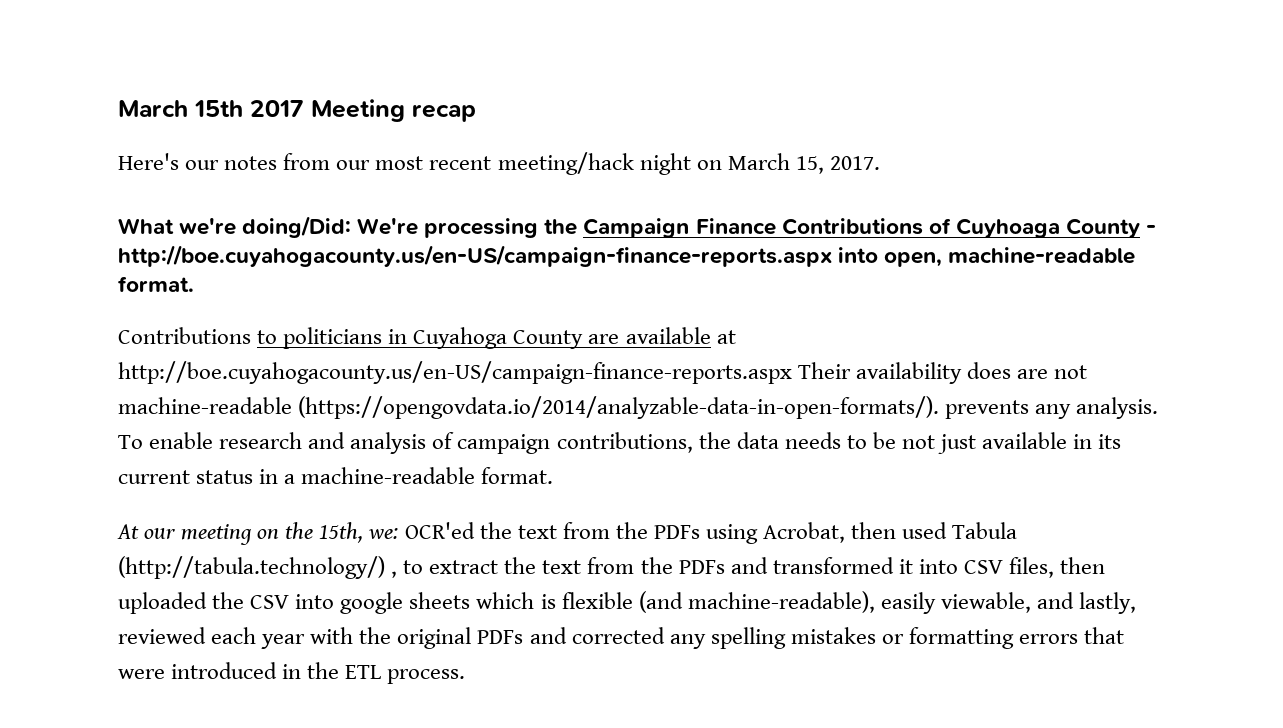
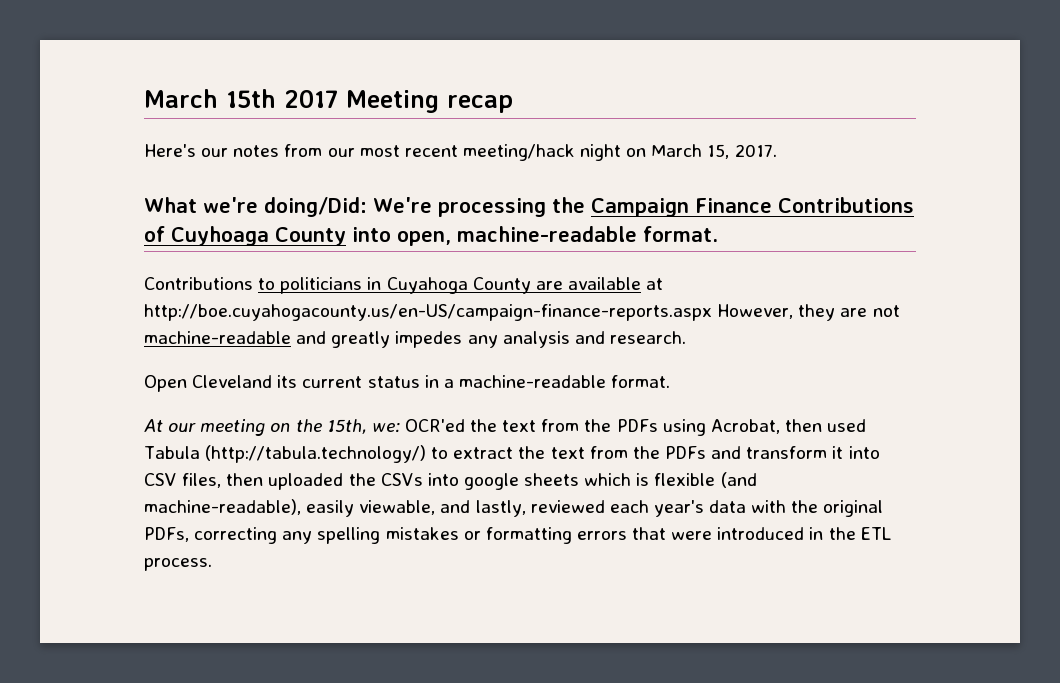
[1145,225,1156,234] [118,245,832,267] - http://boe.cuyahogacounty.us/en-US/campaign-finance-reports.aspx -> (346, 236) none
[798,362,1088,384] [118,396,1159,419] [118,432,1093,454] Their availability does are not machine-readable (https://opengovdata.io/2014/analyzable-data-in-open-formats/). prevents any analysis. To enable research and analysis of campaign contributions, the data needs to be not just available in -> [717,304,900,321] [144,331,686,348] [144,375,273,392] However, they are not machine-readable and greatly impedes any analysis and research. // Open Cleveland
[391,571,398,578] , -> (427, 454) none
[772,557,894,574] transformed -> [746,446,828,459] transform
[250,595,290,609] CSV -> [380,473,423,486] CSVs
[261,634,306,649] year -> [653,500,747,517] year's data
[477,627,665,644] PDFs and corrected -> [144,527,278,544] PDFs, correcting

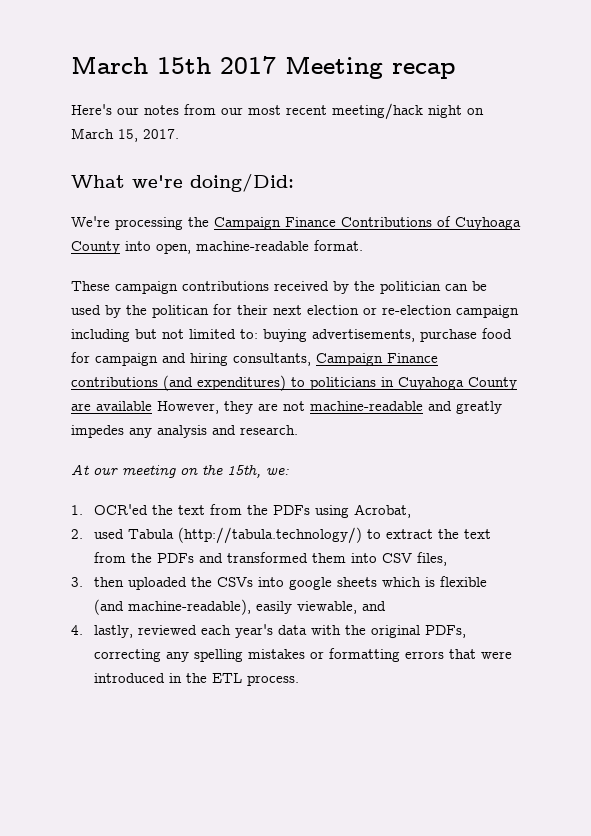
(367, 207) none -> (294, 182) //
[144,277,253,290] Contributions -> [71,281,487,294] [71,304,519,318] [71,328,512,342] [71,352,438,366] [71,375,286,391] These campaign contributions received by the politician can be used by the politican for their next election or re-election campaign including but not limited to: buying advertisements, purchase food for campaign and hiring consultants, Campaign Finance contributions (and expenditures)
[646,278,664,290] [144,304,712,321] at http://boe.cuyahogacounty.us/en-US/campaign-finance-reports.aspx -> (152, 406) none
[144,375,671,392] // Open Cleveland its current status in a machine-readable format. -> (298, 430) none
(400, 428) none -> [71,505,83,515] // 1.
[784,419,822,432] then -> [71,529,83,539] // 2.
[746,446,844,459] transform it -> [227,552,347,563] transformed them
(222, 480) none -> [71,577,83,587] // 3.
(471, 506) none -> [71,625,83,635] // 4.

